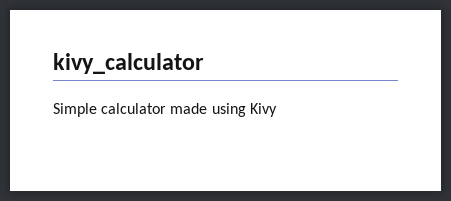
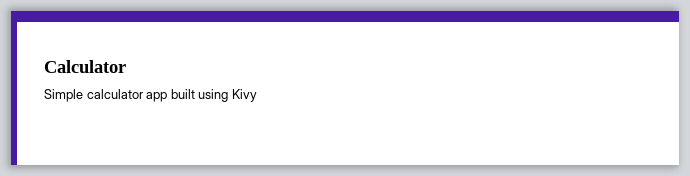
[53,53,204,74] kivy_calculator -> [44,60,126,73] Calculator
[170,103,208,114] made -> [146,89,195,102] app built

